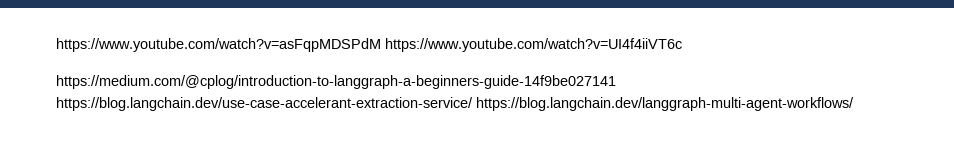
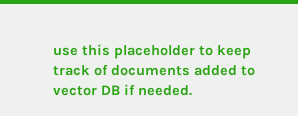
[56,38,682,52] [56,75,616,89] [56,97,854,111] https://www.youtube.com/watch?v=asFqpMDSPdM https://www.youtube.com/watch?v=UI4f4iiVT6c // https://medium.com/@cplog/introduction-to-langgraph-a-beginners-guide-14f9be027141 https://blog.langchain.dev/use-case-accelerant-extraction-service/ https://blog.langchain.dev/langgraph-multi-agent-workflows/ -> [53,44,251,59] [53,64,255,76] [53,84,192,96] use this placeholder to keep track of documents added to vector DB if needed.

